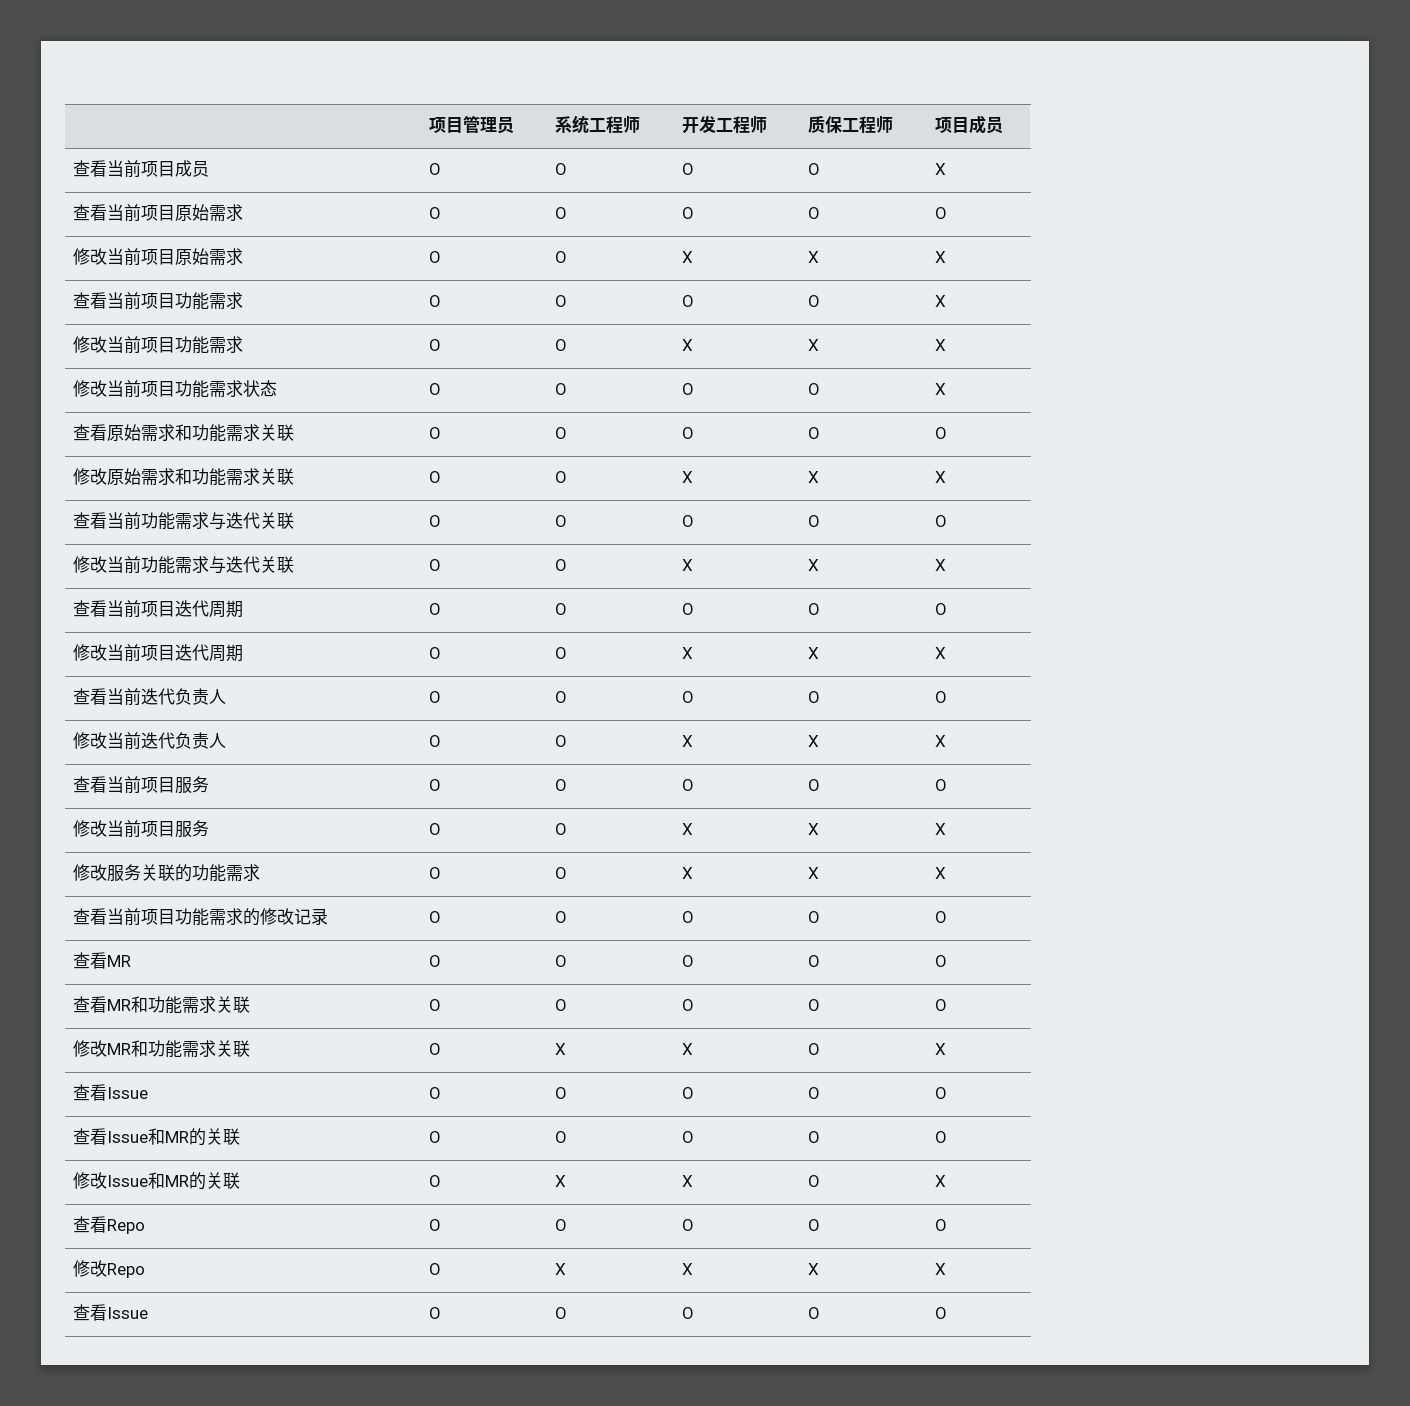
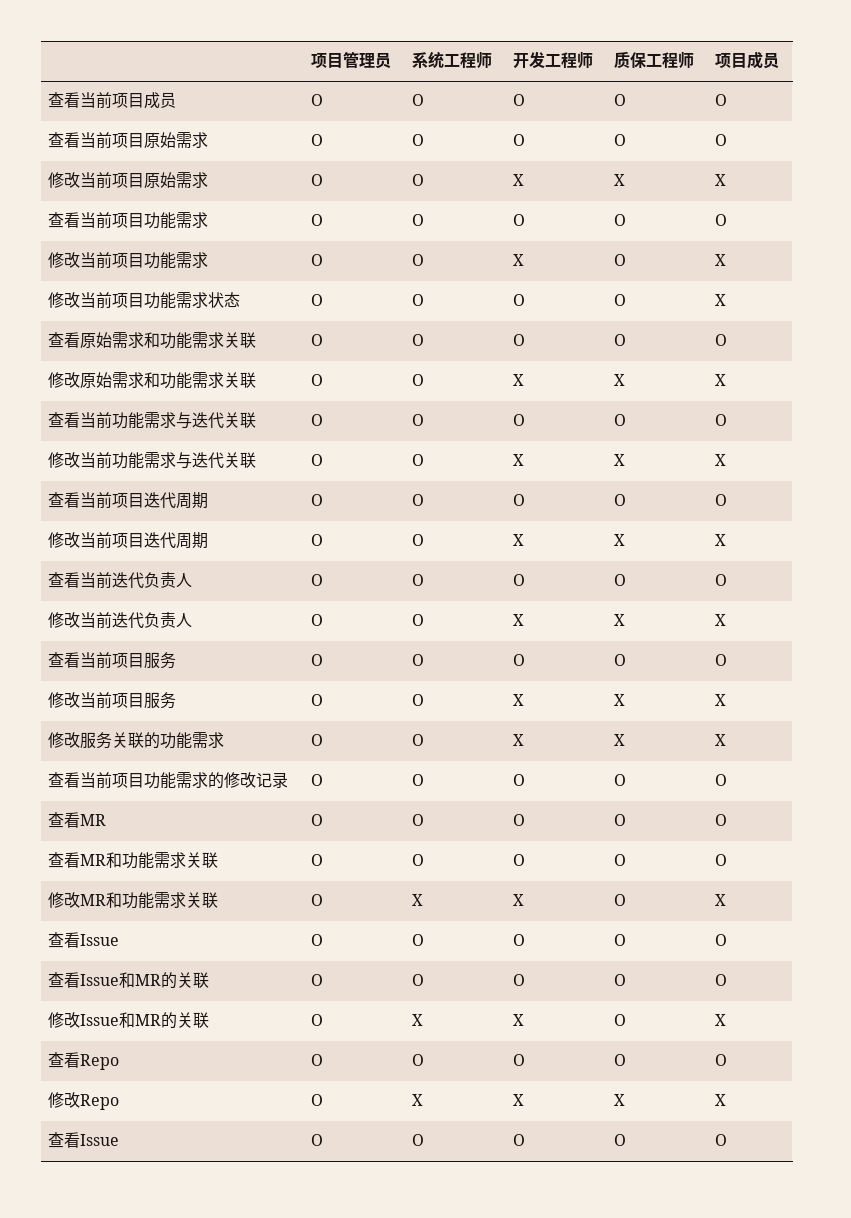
[935,163,947,175] X -> [714,94,727,106] O
[935,295,947,307] X -> [714,214,727,226] O
[808,339,820,351] X -> [613,254,626,266] O

